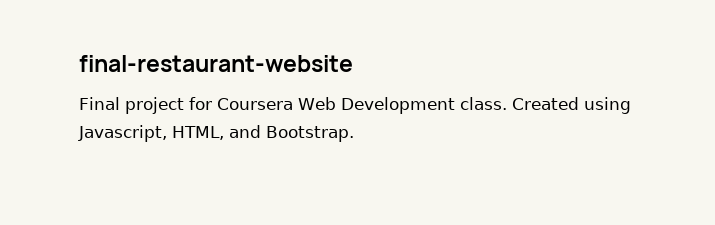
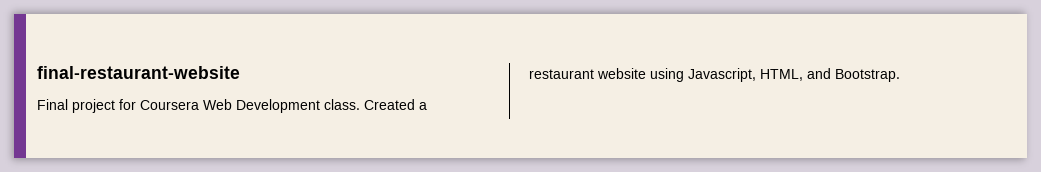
(579, 103) none -> [419,102,427,110] [529,68,646,79] a restaurant website

